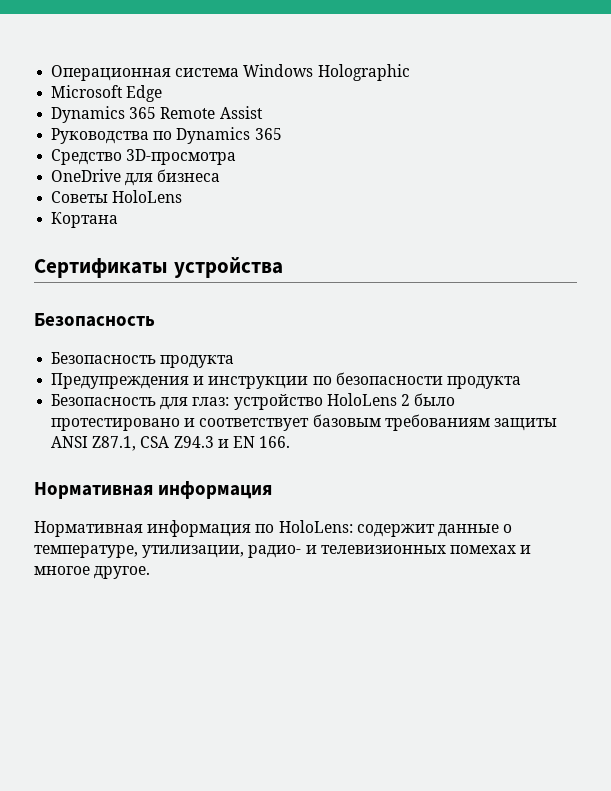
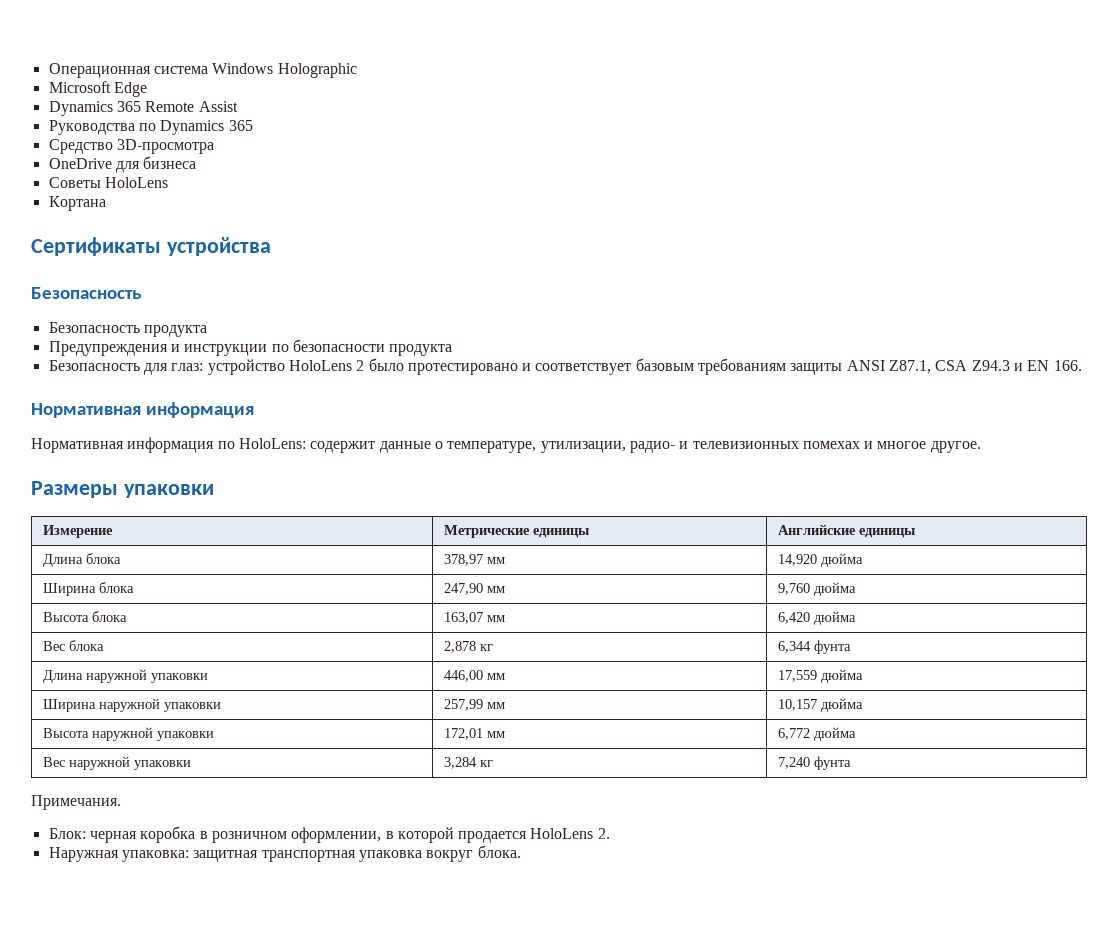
(151, 572) none -> [31,481,214,498] [43,525,114,538] [444,525,590,538] [778,524,916,538] [43,553,122,567] [444,554,506,566] [778,553,864,567] [43,582,135,596] [444,583,506,595] [778,582,857,596] [43,611,128,622] [444,612,506,624] [778,611,857,625] [43,640,105,651] [444,641,494,653] [778,640,852,654] [43,669,209,683] [444,670,506,682] [778,669,864,683] [43,698,222,712] [444,699,506,711] [778,698,864,712] [43,727,215,741] [444,728,506,740] [778,727,857,741] [43,756,192,770] [444,757,494,769] [778,756,852,770] [31,795,121,810] [48,826,610,843] [48,845,521,862] // Размеры упаковки // Измерение | Метрические единицы | Английские единицы // Длина блока | 378,97 мм | 14,920 дюйма // Ширина блока | 247,90 мм | 9,760 дюйма // Высота блока | 163,07 мм | 6,420 дюйма // Вес блока | 2,878 кг | 6,344 фунта // Длина наружной упаковки | 446,00 мм | 17,559 дюйма // Ширина наружной упаковки | 257,99 мм | 10,157 дюйма // Высота наружной упаковки | 172,01 мм | 6,772 дюйма // Вес наружной упаковки | 3,284 кг | 7,240 фунта // Примечания. // Блок: черная коробка в розничном оформлении, в которой продается HoloLens 2. // Наружная упаковка: защитная транспортная упаковка вокруг блока.

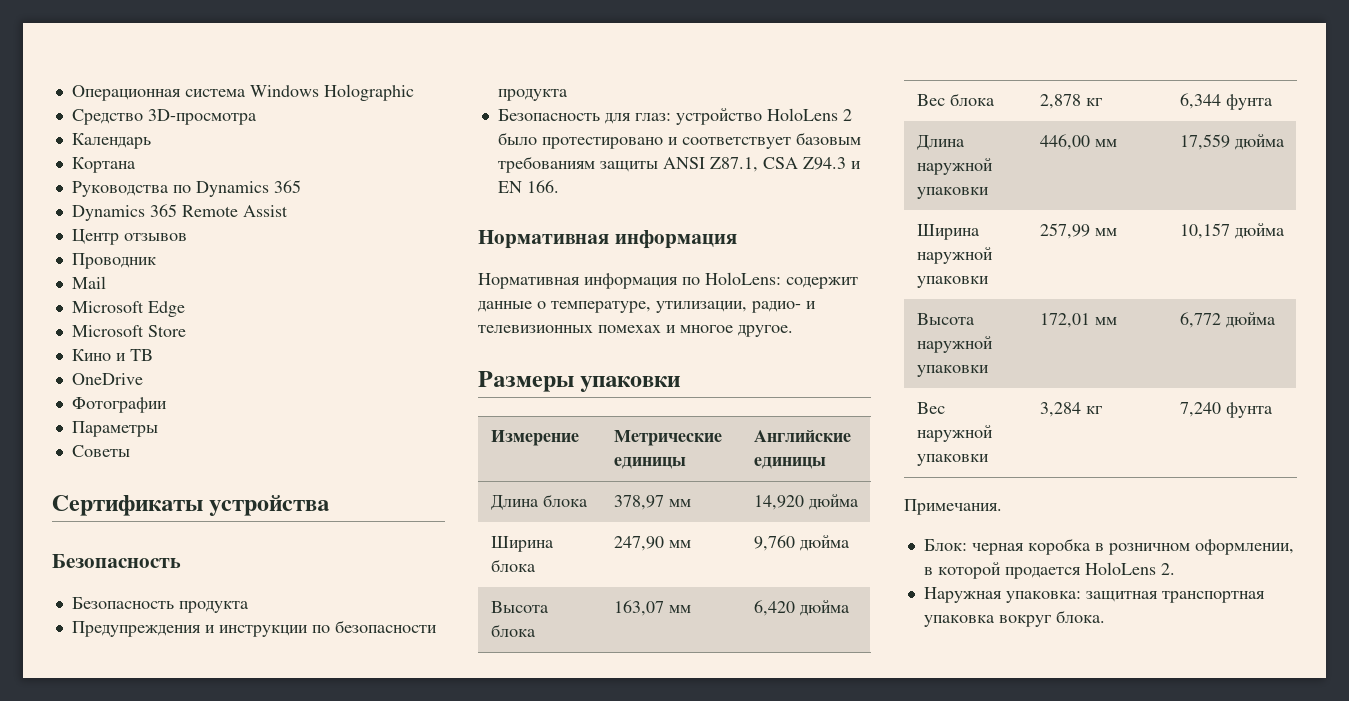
[48,81,147,97] [48,101,238,116] [48,120,253,135] [48,139,214,154] Microsoft Edge // Dynamics 365 Remote Assist // Руководства по Dynamics 365 // Средство 3D-просмотра -> [71,109,257,125] [71,133,151,149] [71,157,136,173] [71,180,301,197] [71,204,288,221] [71,229,187,245] [71,253,156,269] [71,276,106,289] [71,301,185,317] [71,325,186,337] [71,349,153,361] Средство 3D-просмотра // Календарь // Кортана // Руководства по Dynamics 365 // Dynamics 365 Remote Assist // Центр отзывов // Проводник // Mail // Microsoft Edge // Microsoft Store // Кино и ТВ
[115,156,197,173] для бизнеса -> [71,397,167,413] [71,421,158,437] // Фотографии // Параметры
[104,177,168,188] [48,196,106,211] HoloLens // Кортана -> (130, 451) none

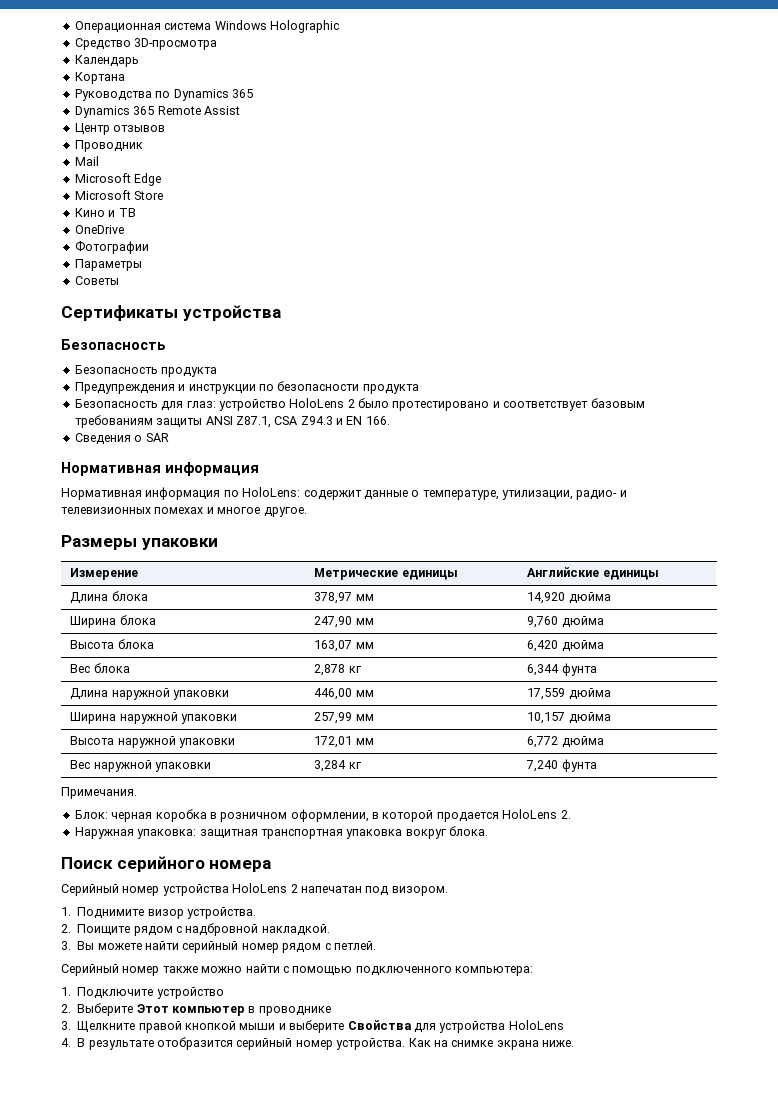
(559, 186) none -> [74,433,169,445] // Сведения о SAR
(1105, 616) none -> [61,856,272,872] [61,883,448,896] [61,907,256,919] [61,923,330,936] [61,941,376,953] [61,964,533,976] [61,987,224,999] [61,1003,331,1016] [61,1020,564,1033] [61,1037,574,1050] // Поиск серийного номера // Серийный номер устройства HoloLens 2 напечатан под визором. // 1. Поднимите визор устройства. // 2. Поищите рядом с надбровной накладкой. // 3. Вы можете найти серийный номер рядом с петлей. // Серийный номер также можно найти с помощью подключенного компьютера: // 1. Подключите устройство // 2. Выберите Этот компьютер в проводнике // 3. Щелкните правой кнопкой мыши и выберите Свойства для устройства HoloLens // 4. В результате отобразится серийный номер устройства. Как на снимке экрана ниже.

